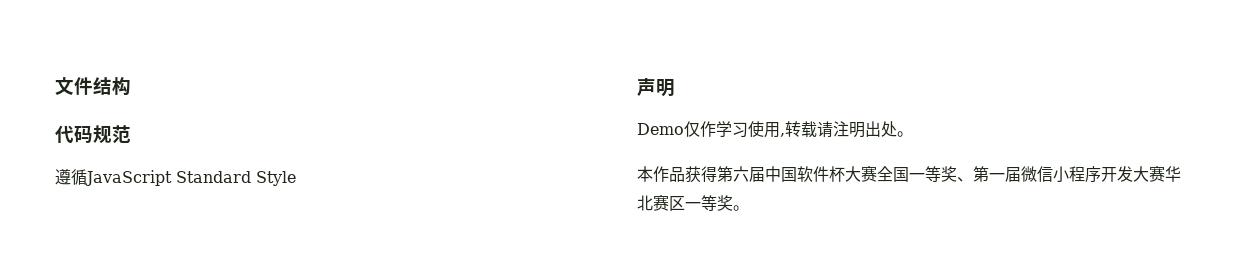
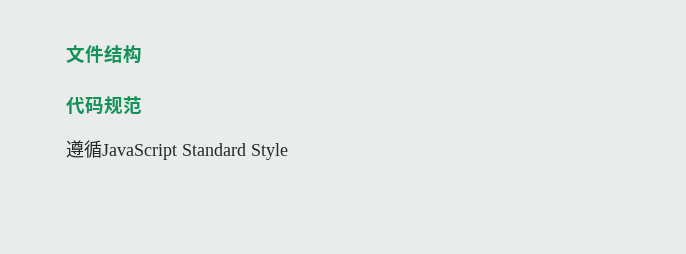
[637,77,675,97] [637,121,913,138] [637,165,1181,183] [637,194,749,211] // 声明 // Demo仅作学习使用,转载请注明出处。 // 本作品获得第六届中国软件杯大赛全国一等奖、第一届微信小程序开发大赛华北赛区一等奖。 -> (288, 151) none

